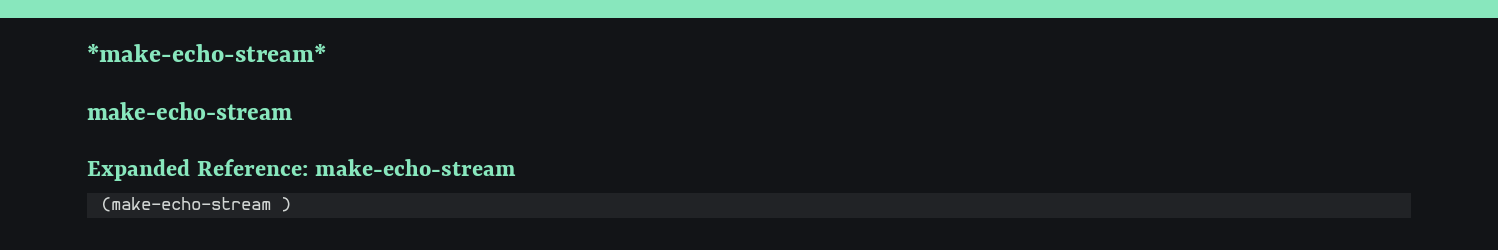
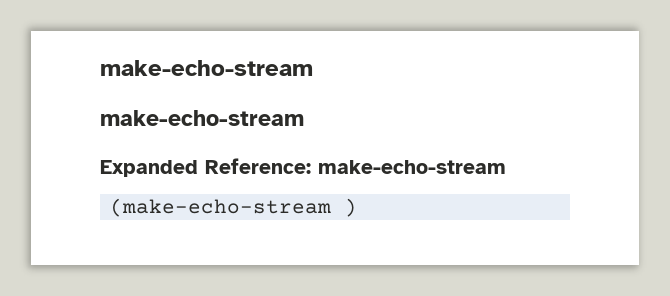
[87,44,326,62] *make-echo-stream* -> [100,60,313,76] make-echo-stream

